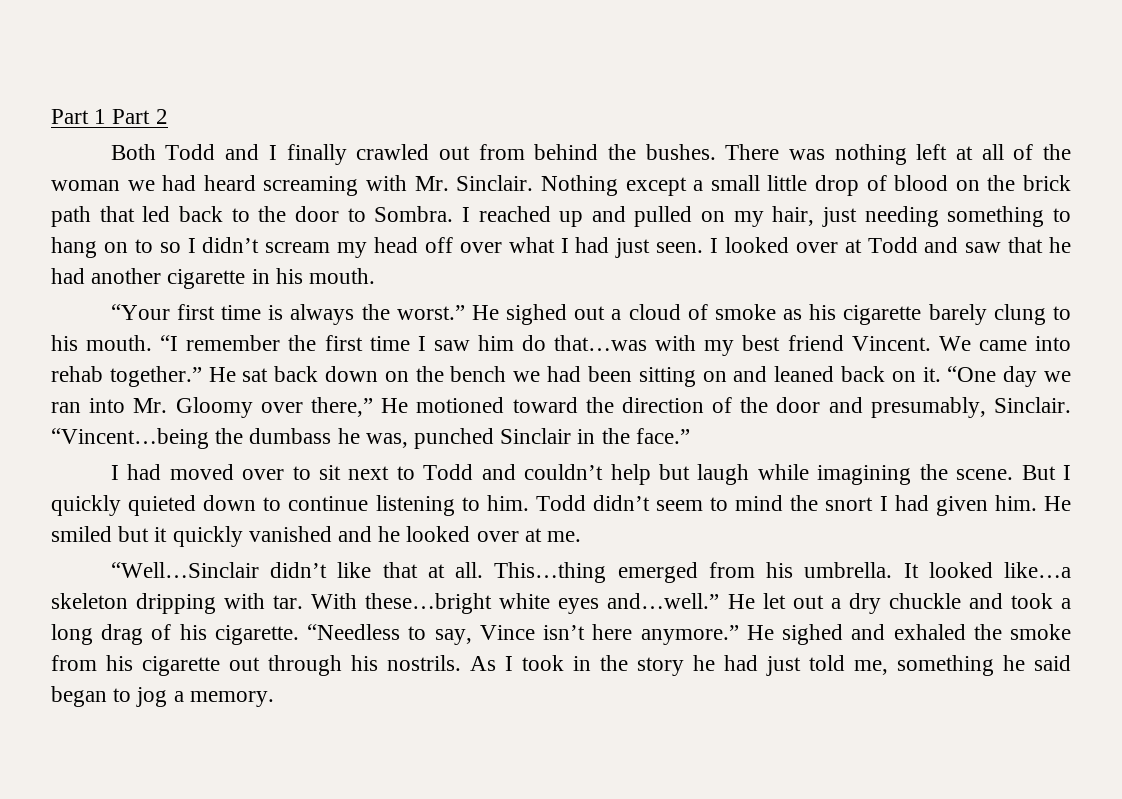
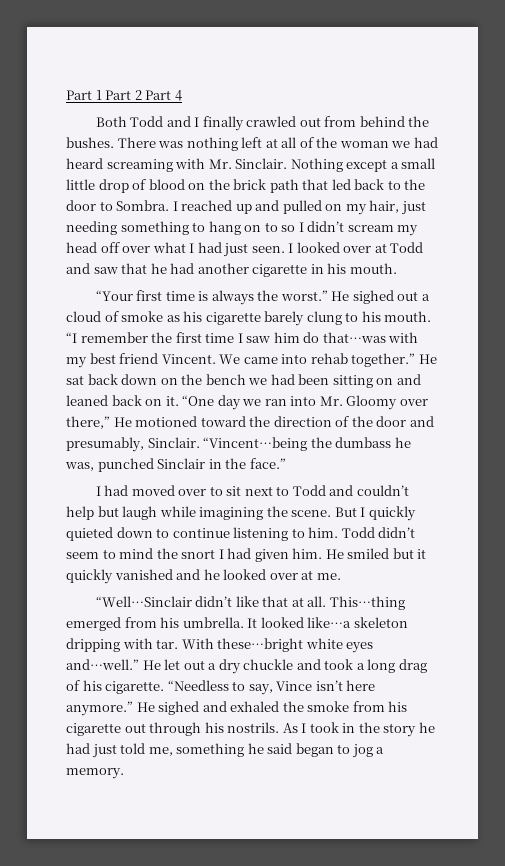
(168, 116) none -> [145,90,182,101] Part 4

